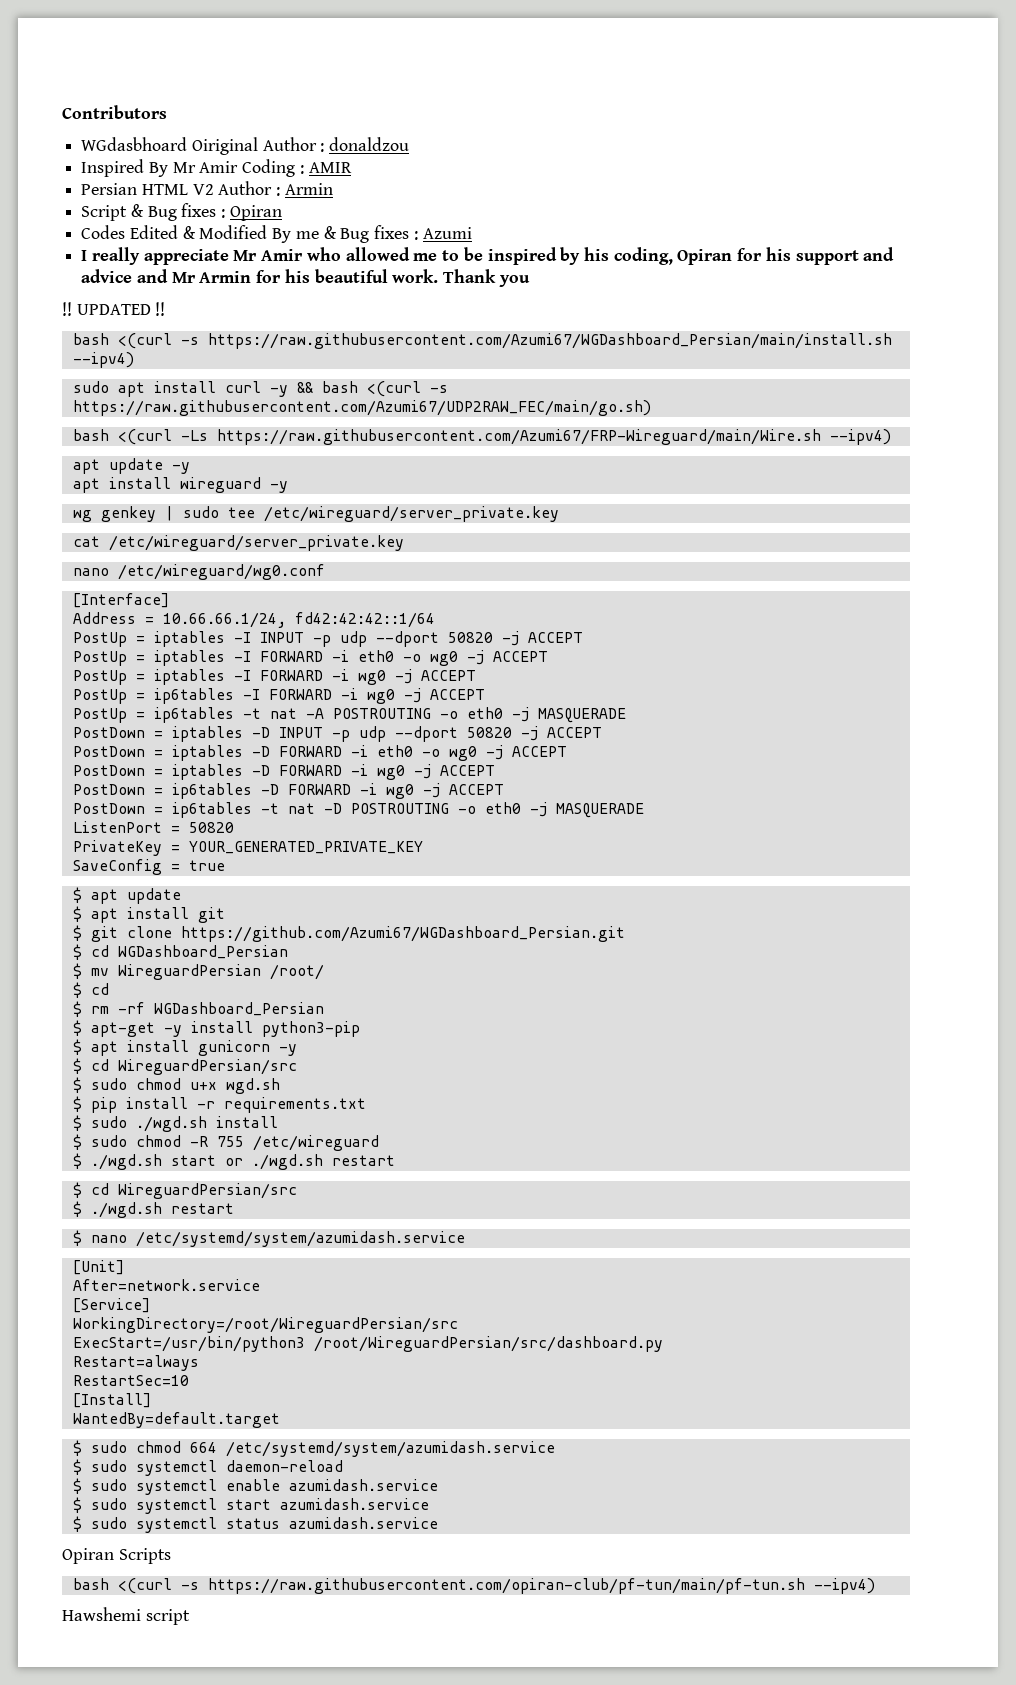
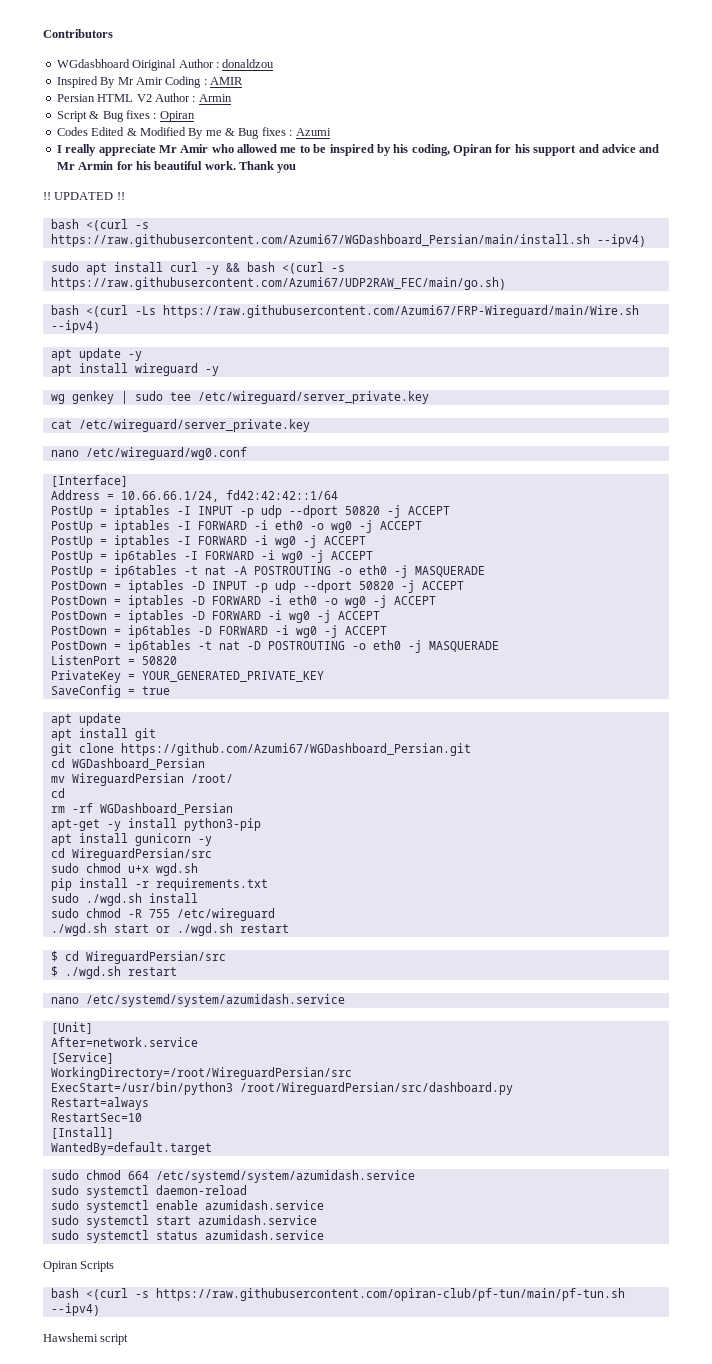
[72,887,82,903] $ -> (170, 690) none
[72,906,82,922] $ -> (121, 719) none
[72,925,82,941] $ -> (156, 734) none
[72,944,82,960] $ -> (471, 749) none
[72,963,82,979] $ -> (205, 764) none
[72,982,82,998] $ -> (233, 778) none
[72,1001,82,1017] $ -> (65, 793) none
[72,1020,82,1036] $ -> (233, 809) none
[72,1039,82,1055] $ -> (261, 824) none
[72,1058,297,1075] [72,1077,82,1093] $ cd WireguardPersian/src // $ -> [50,848,212,861] cd WireguardPersian/src //
[72,1096,82,1112] $ -> (198, 869) none
[72,1115,82,1131] $ -> (268, 884) none
[72,1134,82,1150] $ -> (198, 898) none
[72,1153,82,1169] $ -> (275, 914) none
[72,1230,82,1246] $ -> (177, 971) none
[72,1440,82,1456] $ -> (212, 1148) none
[72,1459,82,1475] $ -> (415, 1176) none
[72,1478,82,1494] $ -> (247, 1190) none
[72,1497,82,1513] $ -> (324, 1205) none
[72,1516,82,1532] $ -> (317, 1220) none

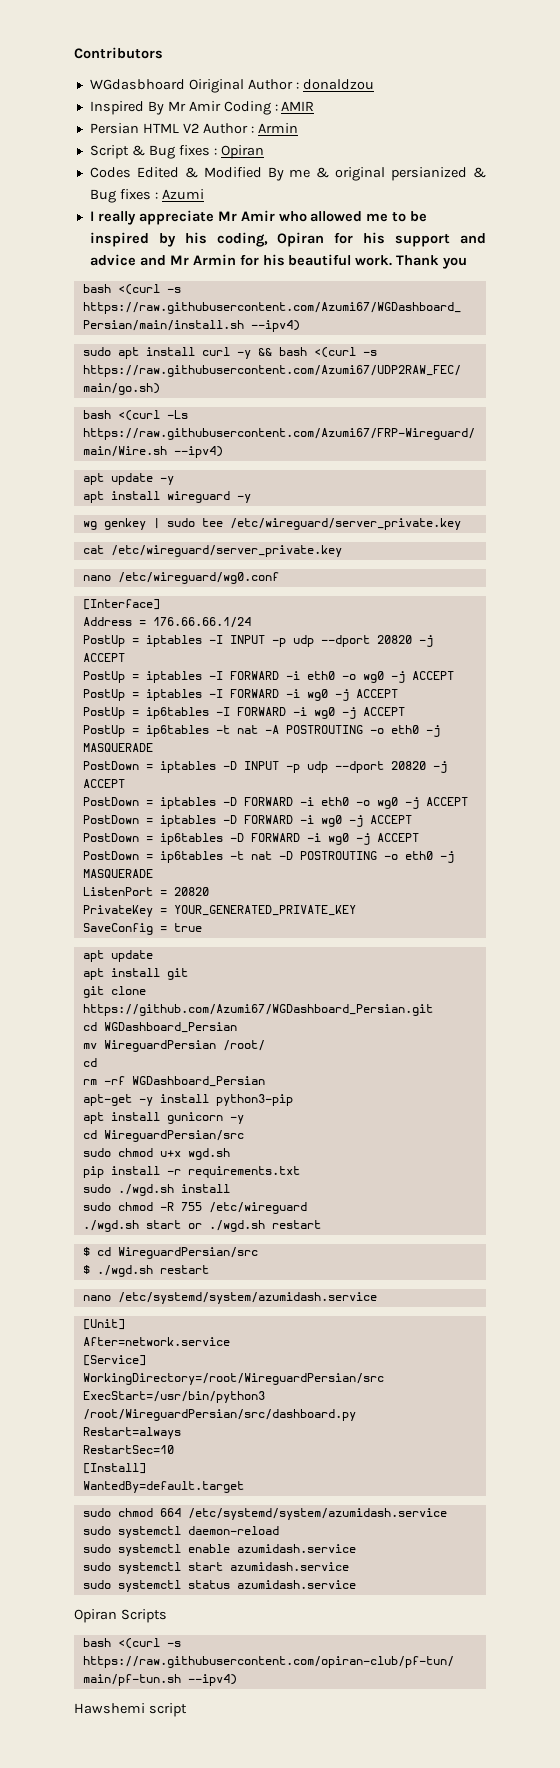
(235, 132) none -> [335,167,486,181] original persianized &
[43,192,125,200] // !! UPDATED !! -> (468, 263) none
[120,490,338,502] 10.66.66.1/24, fd42:42:42::1/64 -> [152,617,251,628] 176.66.66.1/24
[344,506,380,515] 50820 -> [376,635,412,644] 20820
[358,581,394,590] 50820 -> [390,761,426,770] 20820
[141,656,177,665] 50820 -> [173,887,209,896] 20820

